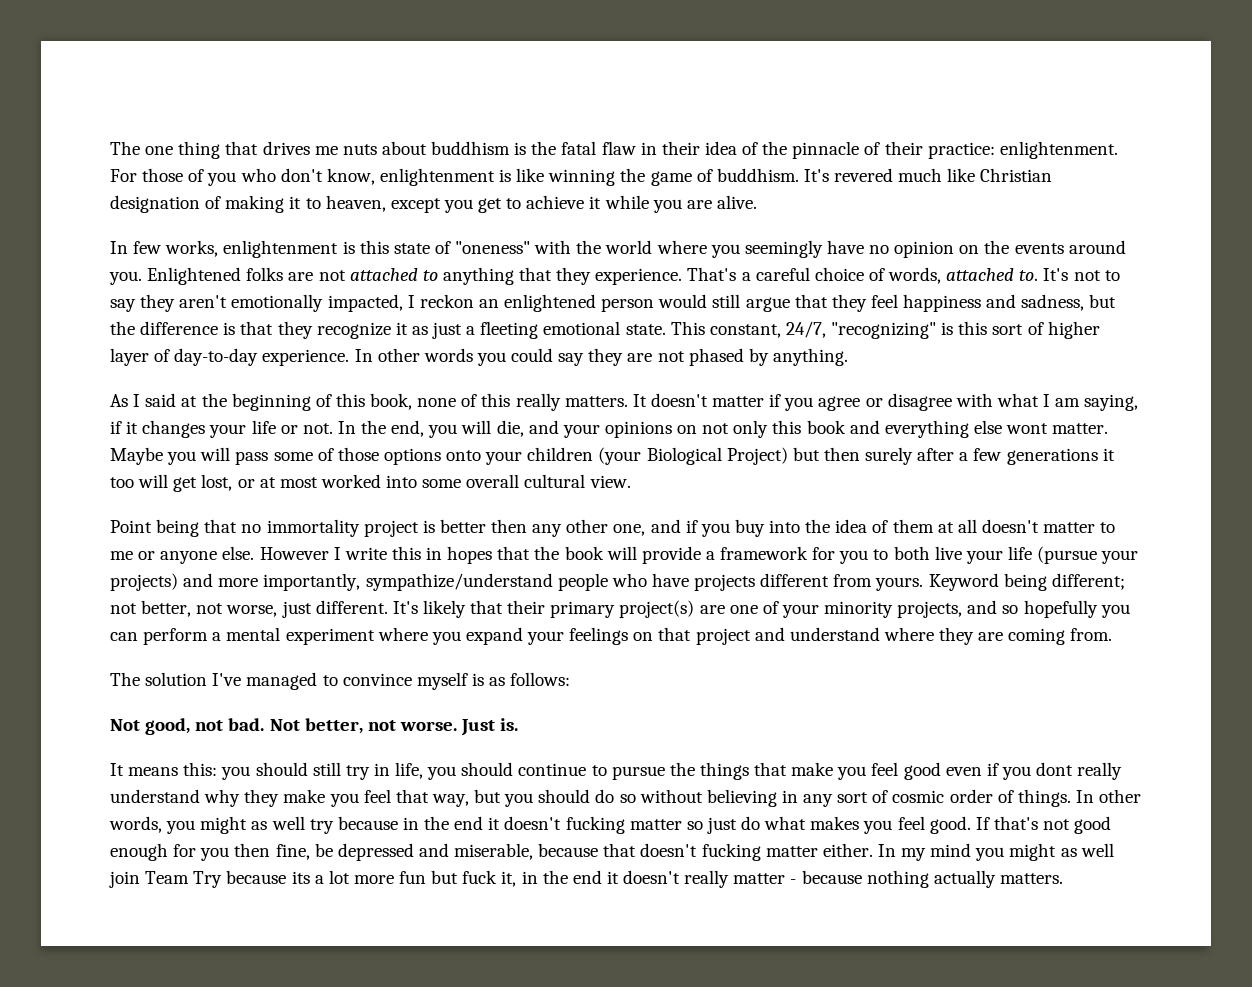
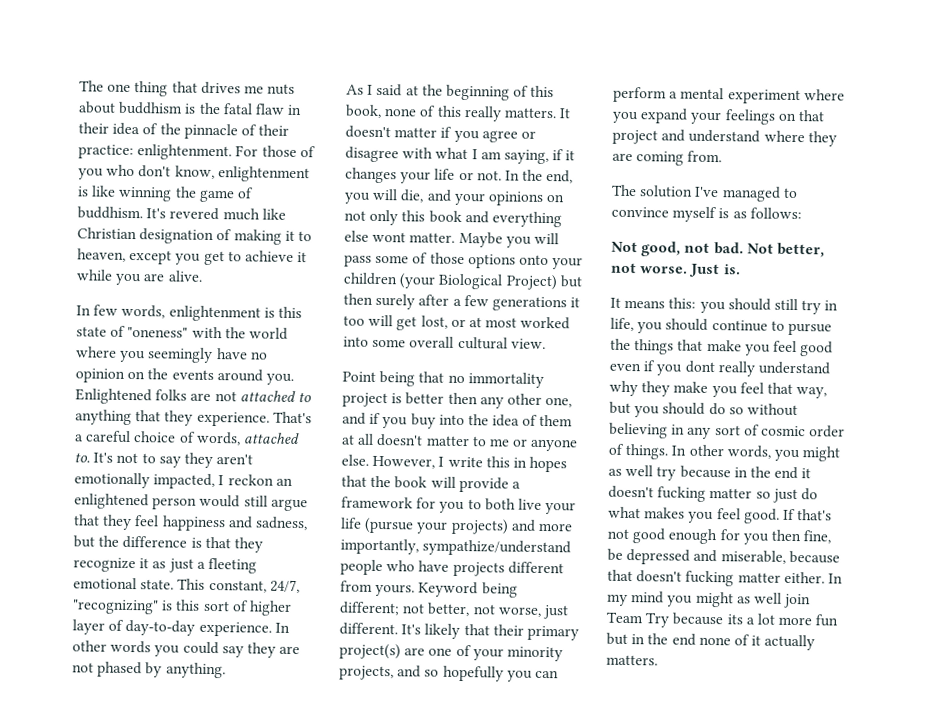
[165,240,219,257] works, -> [121,304,166,319] words,
[259,547,329,560] However -> [372,455,436,469] However,
[462,870,929,888] fuck it, in the end it doesn't really matter - because nothing -> [631,633,762,646] in the end none of it

